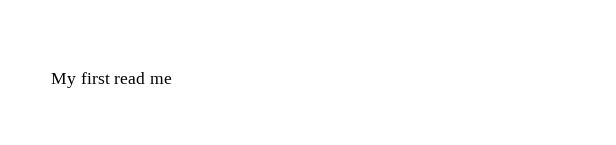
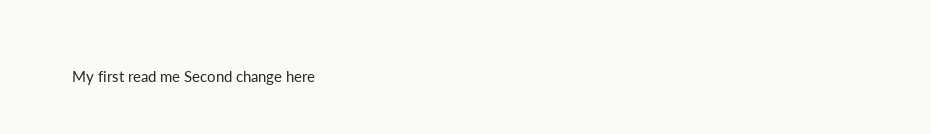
(173, 80) none -> [184,71,315,85] Second change here

